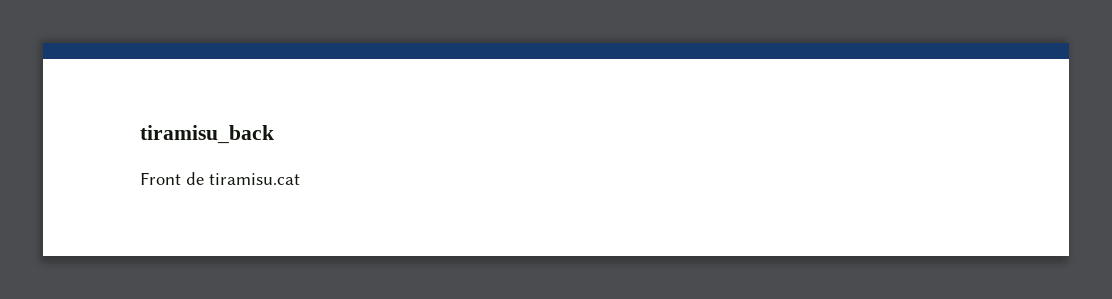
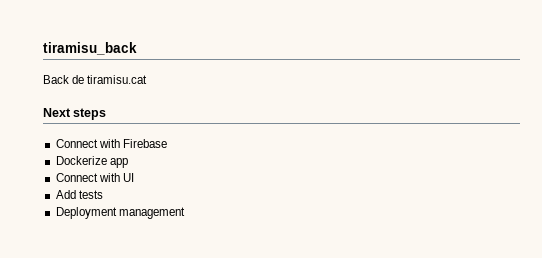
[140,172,181,185] Front -> [43,75,69,84] Back
(300, 179) none -> [43,108,107,120] [55,139,167,148] [55,156,128,168] [55,173,134,182] [55,190,103,199] [55,207,185,219] // Next steps // Connect with Firebase // Dockerize app // Connect with UI // Add tests // Deployment management

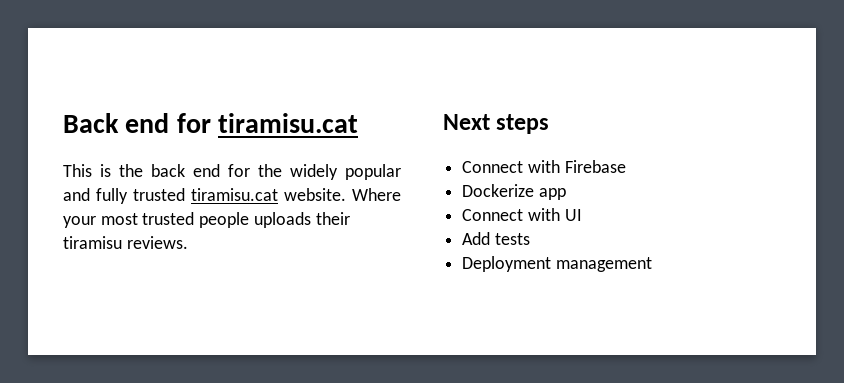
[43,42,137,55] [43,75,148,84] tiramisu_back // Back de tiramisu.cat -> [63,113,359,133] [63,164,401,180] [63,188,401,204] [63,212,350,228] [63,236,188,249] Back end for tiramisu.cat // This is the back end for the widely popular and fully trusted tiramisu.cat website. Where your most trusted people uploads their tiramisu reviews.

